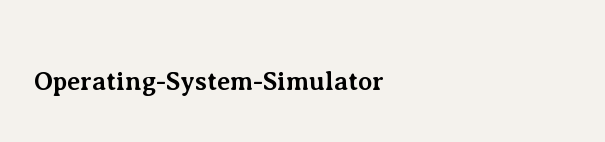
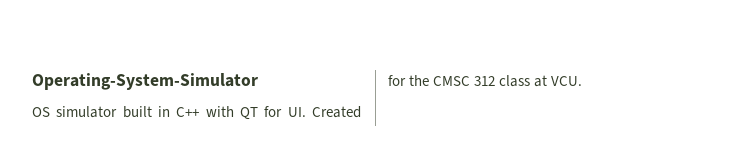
(384, 83) none -> [32,106,362,120] [388,75,583,87] // OS simulator built in C++ with QT for UI. Created for the CMSC 312 class at VCU.

